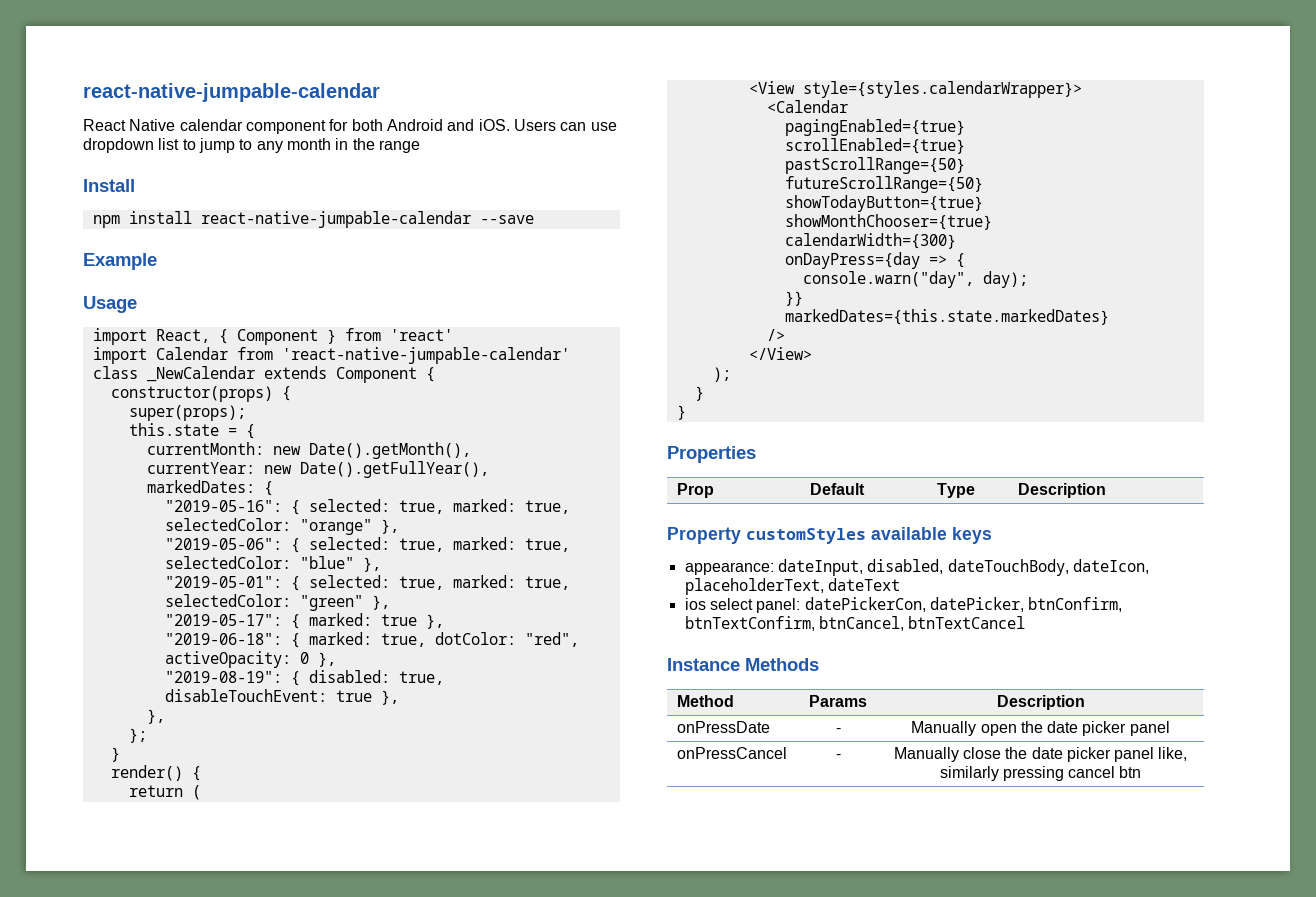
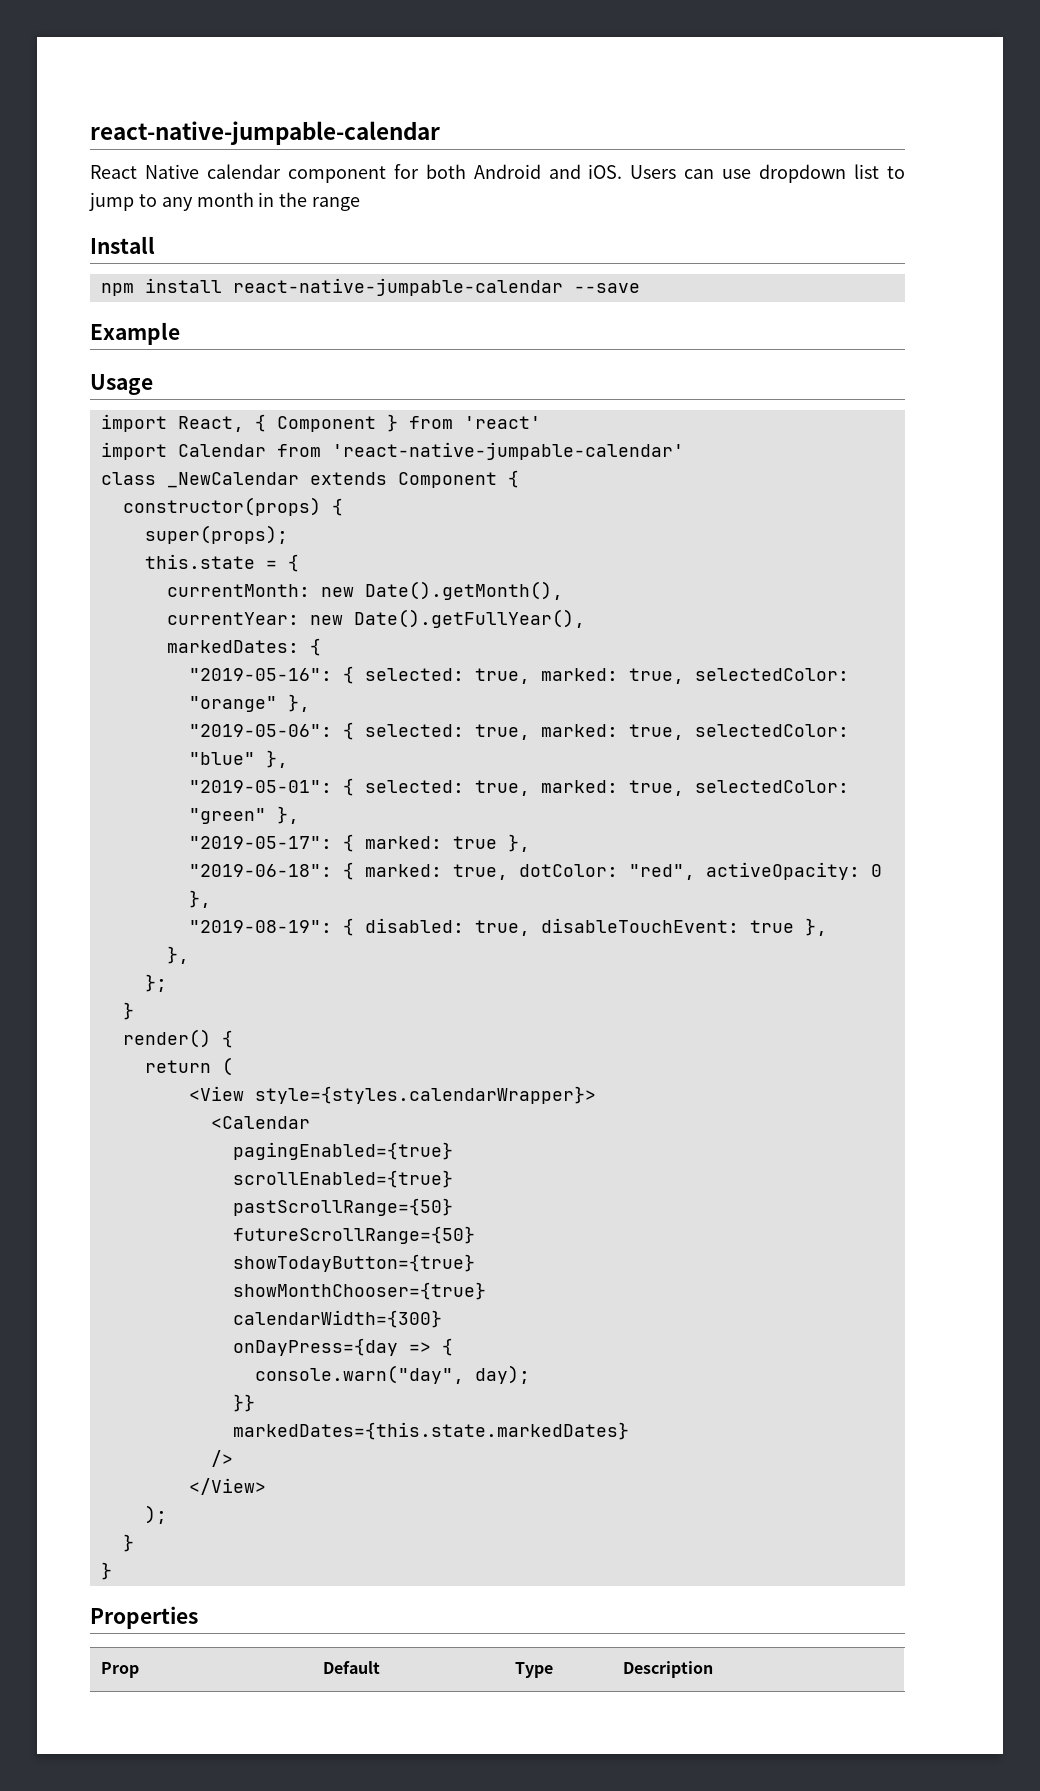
[667,527,992,544] [684,559,1149,576] [684,578,900,595] [684,597,1123,613] [684,616,1026,631] [667,658,819,671] [677,695,735,707] [809,695,867,707] [996,695,1085,710] [677,721,771,733] [835,728,841,733] [911,721,1170,736] [677,747,788,759] [835,754,841,759] [893,747,1188,762] [939,766,1142,781] // Property customStyles available keys // appearance: dateInput, disabled, dateTouchBody, dateIcon, placeholderText, dateText // ios select panel: datePickerCon, datePicker, btnConfirm, btnTextConfirm, btnCancel, btnTextCancel // Instance Methods // Method | Params | Description // onPressDate | - | Manually open the date picker panel // onPressCancel | - | Manually close the date picker panel like, similarly pressing cancel btn -> (714, 1669) none

